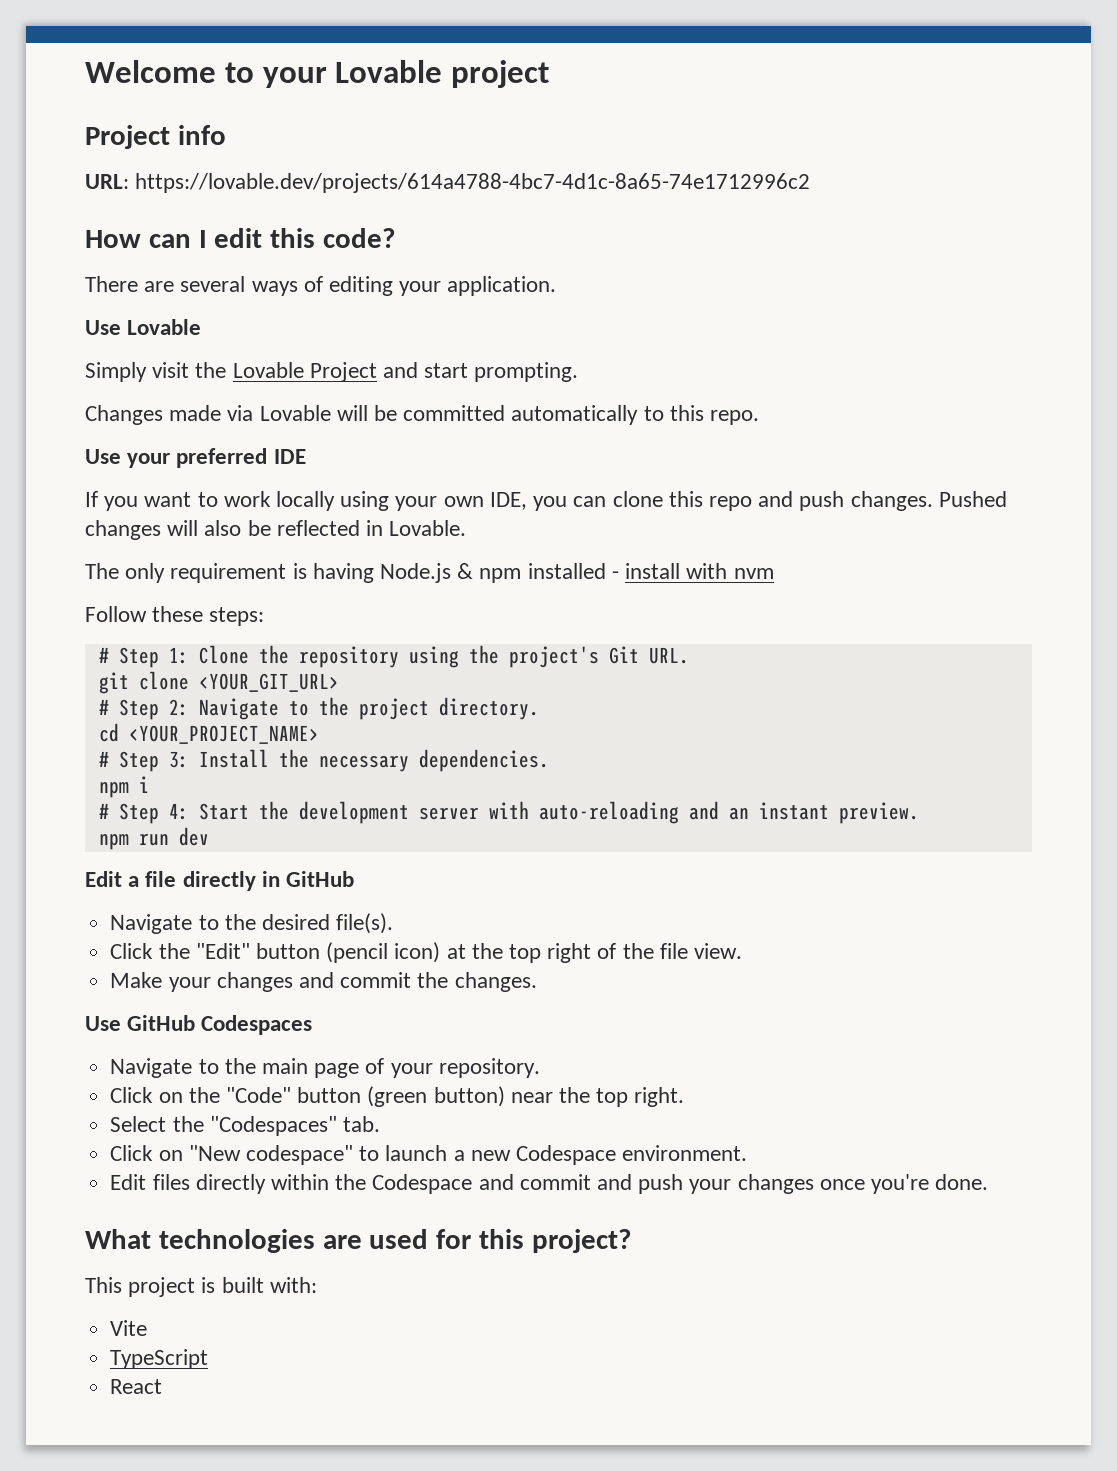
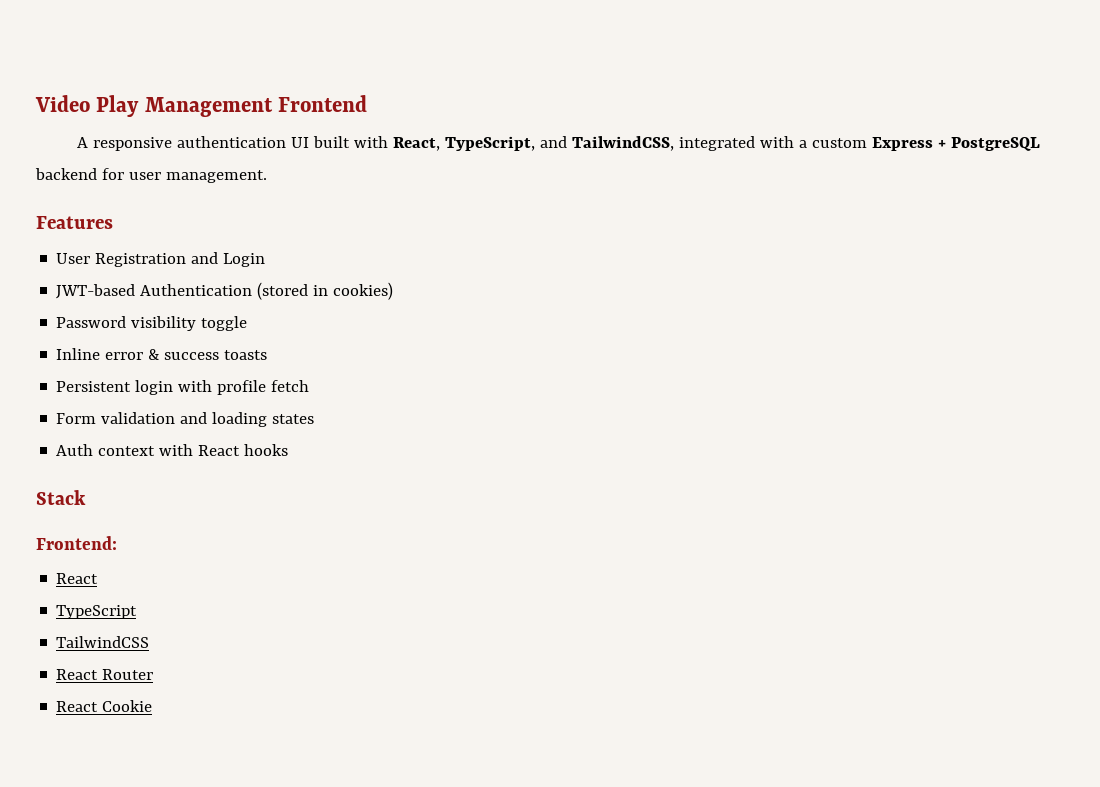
[85,60,550,88] [85,125,226,149] [85,173,811,193] [85,228,396,248] [85,276,557,296] [85,319,202,335] [85,362,579,382] [85,405,760,425] [85,448,306,468] [85,491,1007,511] [85,520,467,540] [85,563,774,583] [85,606,265,626] [98,645,689,668] [98,671,339,694] [98,697,539,720] [98,723,319,744] [98,749,549,772] [98,776,149,798] [98,801,919,824] [98,827,209,850] [85,871,355,891] [110,913,394,934] [110,942,743,963] [110,972,537,992] [85,1015,313,1035] [110,1058,540,1078] [110,1086,685,1107] [110,1116,380,1136] [110,1145,748,1165] [110,1174,989,1194] [85,1229,631,1253] [85,1277,317,1297] [110,1320,148,1336] Welcome to your Lovable project // Project info // URL: https://lovable.dev/projects/614a4788-4bc7-4d1c-8a65-74e1712996c2 // How can I edit this code? // There are several ways of editing your application. // Use Lovable // Simply visit the Lovable Project and start prompting. // Changes made via Lovable will be committed automatically to this repo. // Use your preferred IDE // If you want to work locally using your own IDE, you can clone this repo and push changes. Pushed changes will also be reflected in Lovable. // The only requirement is having Node.js & npm installed - install with nvm // Follow these steps: // # Step 1: Clone the repository using the project's Git URL. // git clone <YOUR_GIT_URL> // # Step 2: Navigate to the project directory. // cd <YOUR_PROJECT_NAME> // # Step 3: Install the necessary dependencies. // npm i // # Step 4: Start the development server with auto-reloading and an instant preview. // npm run dev // Edit a file directly in GitHub // Navigate to the desired file(s). // Click the "Edit" button (pencil icon) at the top right of the file view. // Make your changes and commit the changes. // Use GitHub Codespaces // Navigate to the main page of your repository. // Click on the "Code" button (green button) near the top right. // Select the "Codespaces" tab. // Click on "New codespace" to launch a new Codespace environment. // Edit files directly within the Codespace and commit and push your changes once you're done. // What technologies are used for this project? // This project is built with: // Vite -> [35,95,368,117] [76,136,1040,151] [35,168,267,183] [36,216,113,229] [56,252,266,267] [56,282,394,300] [56,316,248,331] [56,348,268,360] [56,380,310,395] [56,412,315,427] [56,444,289,456] [36,490,86,505] [36,536,117,550] [56,573,99,584] Video Play Management Frontend // A responsive authentication UI built with React, TypeScript, and TailwindCSS, integrated with a custom Express + PostgreSQL backend for user management. // Features // User Registration and Login // JWT-based Authentication (stored in cookies) // Password visibility toggle // Inline error & success toasts // Persistent login with profile fetch // Form validation and loading states // Auth context with React hooks // Stack // Frontend: // React
[110,1379,163,1394] // React -> [56,636,150,648] [56,669,154,680] [56,700,153,712] // TailwindCSS // React Router // React Cookie

